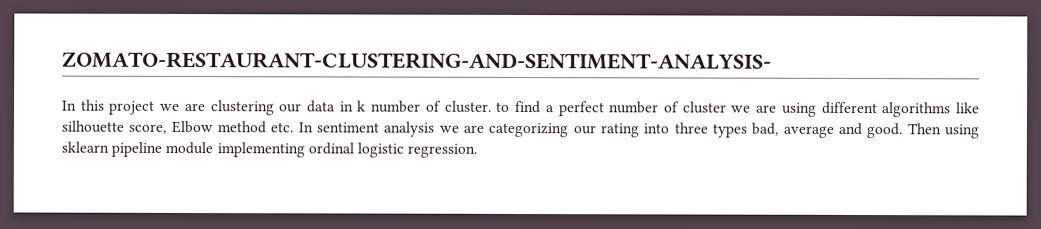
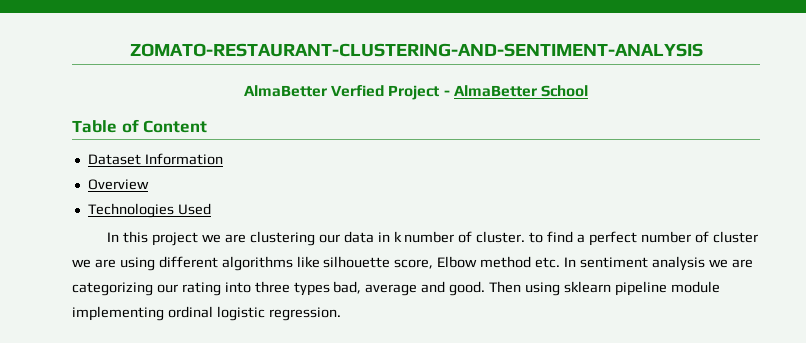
[62,51,772,70] ZOMATO-RESTAURANT-CLUSTERING-AND-SENTIMENT-ANALYSIS- -> [129,43,703,57] [244,85,588,100] [72,119,208,133] [87,153,223,165] [87,179,149,190] [87,203,211,218] ZOMATO-RESTAURANT-CLUSTERING-AND-SENTIMENT-ANALYSIS // AlmaBetter Verfied Project - AlmaBetter School // Table of Content // Dataset Information // Overview // Technologies Used

